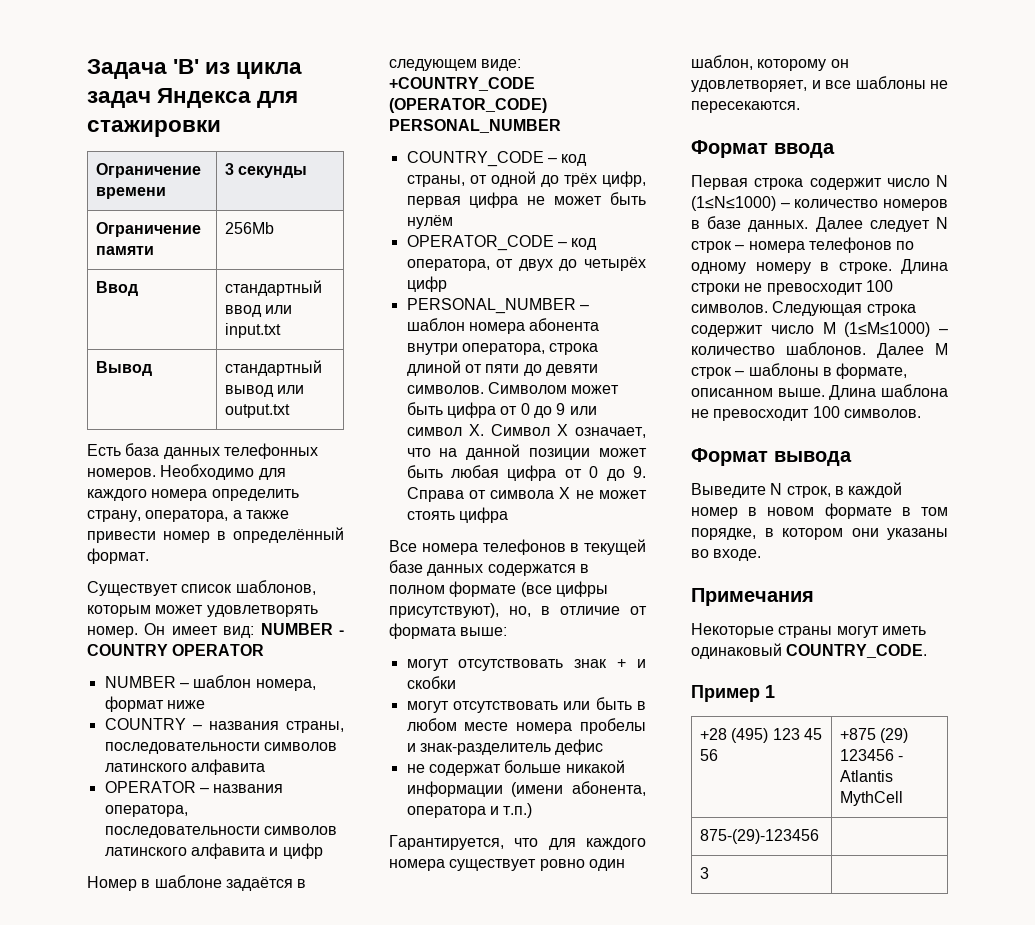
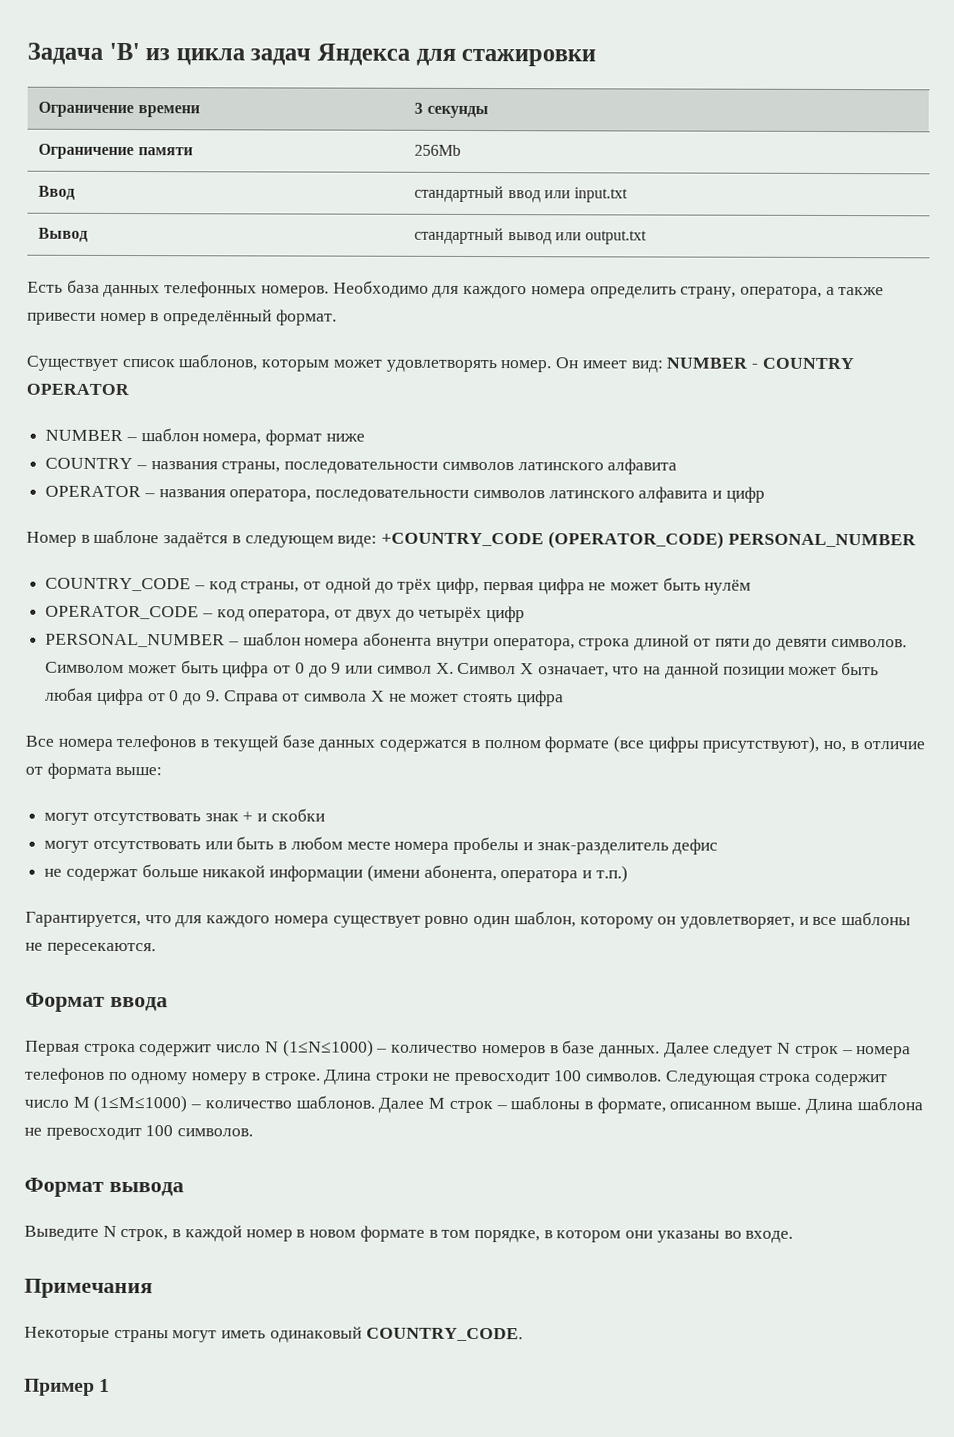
[699,728,822,743] [699,749,718,761] [839,728,909,743] [839,749,904,761] [839,770,893,782] [839,791,903,806] [699,829,819,844] [699,867,709,879] // +28 (495) 123 45 56 | +875 (29) 123456 - Atlantis MythCell // 875-(29)-123456 | // 3 | -> (111, 1385) none

